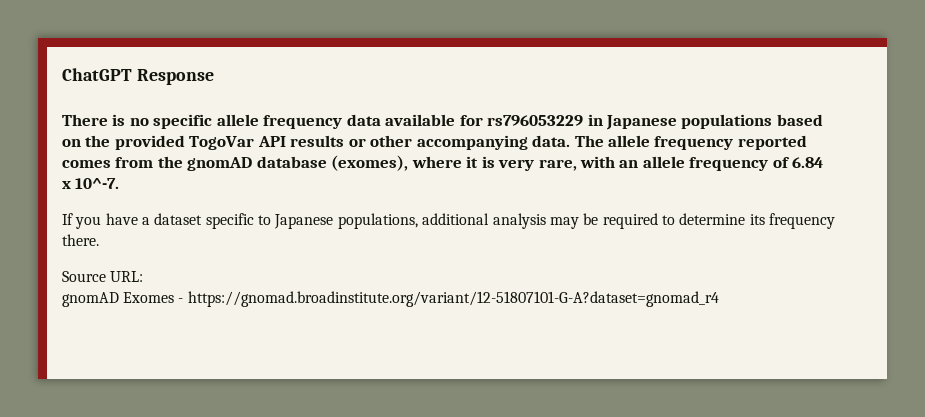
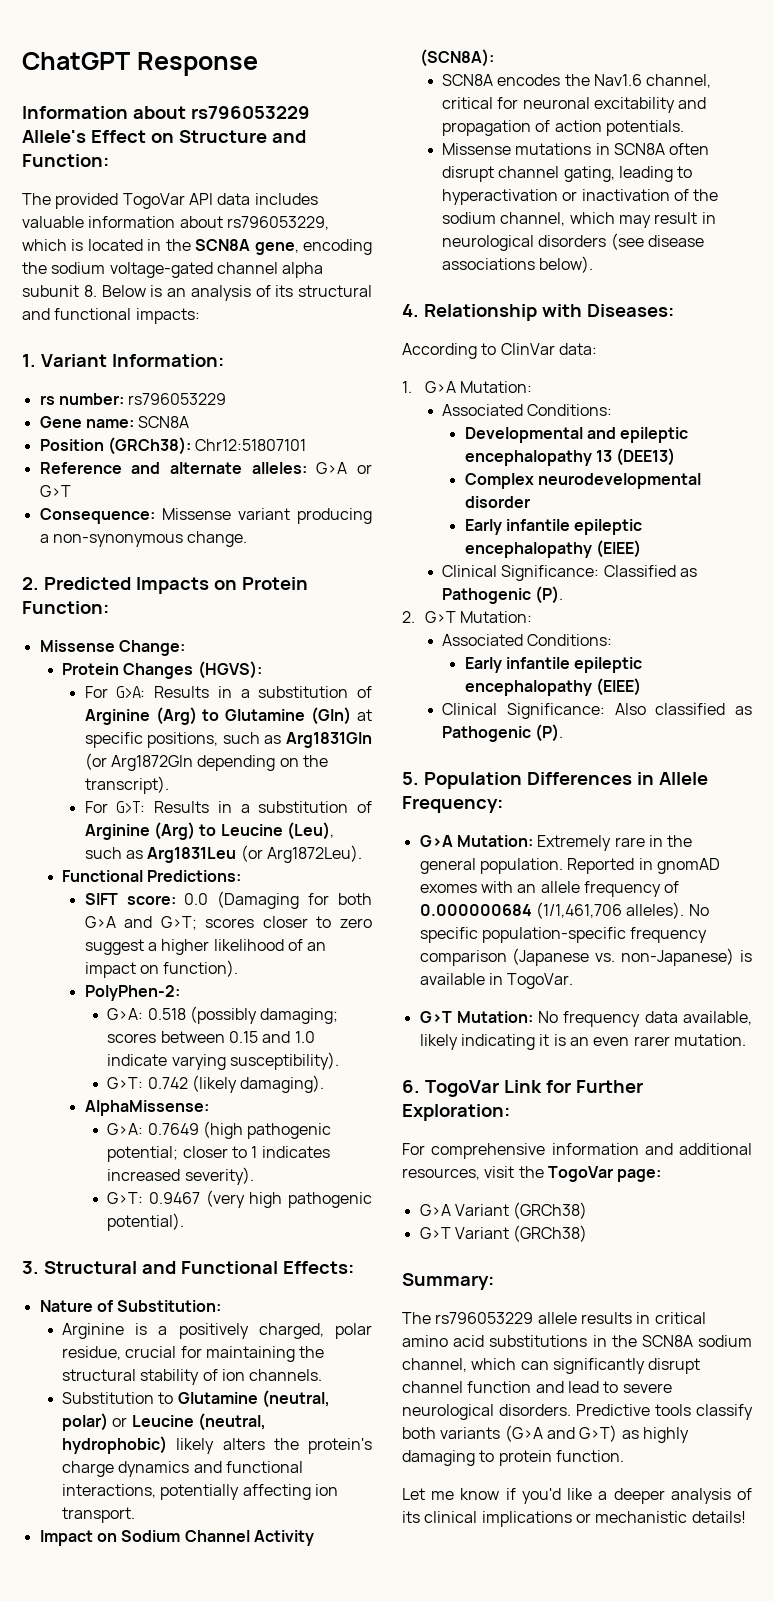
[62,114,823,130] [62,135,807,150] [62,155,577,171] There is no specific allele frequency data available for rs796053229 in Japanese populations based on the provided TogoVar API results or other accompanying data. The allele frequency reported comes from the gnomAD database (exomes), where it is very rare, -> [22,106,310,119] [22,130,306,143] [22,154,109,167] [22,193,318,209] [22,216,329,230] [22,239,372,255] [22,262,324,278] [22,285,372,301] [22,308,200,324] [22,354,224,367] [39,393,227,405] [39,416,190,428] [39,437,307,455] [39,462,372,474] [39,485,71,497] [39,508,372,524] [39,531,248,547] [22,577,308,594] [22,601,109,614] [39,640,185,656] [62,661,262,679] [84,686,372,698] [84,707,372,725] [84,732,372,748] [84,753,328,771] [84,776,169,794] [84,801,372,813] [84,822,334,840] [84,845,362,863] [62,870,242,882] [84,891,372,909] [84,916,372,930] [84,939,327,955] [84,960,239,978] [84,985,180,1001] [107,1006,339,1024] [107,1031,315,1043] [107,1052,339,1070] [107,1075,325,1093] [84,1100,209,1116] [107,1121,332,1139] [107,1146,330,1162] [107,1167,254,1185] [107,1190,372,1208] [107,1213,185,1231] [22,1261,354,1274] [39,1300,222,1312] [62,1323,373,1339] [62,1346,325,1362] [62,1369,323,1385] [62,1390,331,1408] [62,1413,267,1431] [62,1436,373,1454] [62,1461,304,1477] [62,1484,339,1500] [62,1507,136,1523] [39,1530,314,1546] [419,49,494,67] [442,74,712,88] [442,97,707,113] [442,120,685,136] [442,143,710,155] [442,166,693,182] [442,189,719,205] [442,212,716,228] [442,233,705,251] [442,256,594,273] [402,304,674,321] [402,343,597,359] [402,381,532,393] [442,404,613,416] [464,427,689,443] [464,448,676,466] [464,473,702,489] [464,496,530,508] [464,519,643,535] [464,540,642,558] [442,565,698,581] [442,586,564,604] [402,611,532,623] [442,634,613,646] [464,657,643,673] [464,678,642,696] [442,703,752,719] [442,724,564,742] [402,772,708,789] [402,796,503,813] [419,835,693,851] [419,858,720,874] [419,884,477,893] Information about rs796053229 Allele's Effect on Structure and Function: // The provided TogoVar API data includes valuable information about rs796053229, which is located in the SCN8A gene, encoding the sodium voltage-gated channel alpha subunit 8. Below is an analysis of its structural and functional impacts: // 1. Variant Information: // rs number: rs796053229 // Gene name: SCN8A // Position (GRCh38): Chr12:51807101 // Reference and alternate alleles: G>A or G>T // Consequence: Missense variant producing a non-synonymous change. // 2. Predicted Impacts on Protein Function: // Missense Change: // Protein Changes (HGVS): // For G>A: Results in a substitution of Arginine (Arg) to Glutamine (Gln) at specific positions, such as Arg1831Gln (or Arg1872Gln depending on the transcript). // For G>T: Results in a substitution of Arginine (Arg) to Leucine (Leu), such as Arg1831Leu (or Arg1872Leu). // Functional Predictions: // SIFT score: 0.0 (Damaging for both G>A and G>T; scores closer to zero suggest a higher likelihood of an impact on function). // PolyPhen-2: // G>A: 0.518 (possibly damaging; scores between 0.15 and 1.0 indicate varying susceptibility). // G>T: 0.742 (likely damaging). // AlphaMissense: // G>A: 0.7649 (high pathogenic potential; closer to 1 indicates increased severity). // G>T: 0.9467 (very high pathogenic potential). // 3. Structural and Functional Effects: // Nature of Substitution: // Arginine is a positively charged, polar residue, crucial for maintaining the structural stability of ion channels. // Substitution to Glutamine (neutral, polar) or Leucine (neutral, hydrophobic) likely alters the protein's charge dynamics and functional interactions, potentially affecting ion transport. // Impact on Sodium Channel Activity (SCN8A): // SCN8A encodes the Nav1.6 channel, critical for neuronal excitability and propagation of action potentials. // Missense mutations in SCN8A often disrupt channel gating, leading to hyperactivation or inactivation of the sodium channel, which may result in neurological disorders (see disease associations below). // 4. Relationship with Diseases: // According to ClinVar data: // 1. G>A Mutation: // Associated Conditions: // Developmental and epileptic encephalopathy 13 (DEE13) // Complex neurodevelopmental disorder // Early infantile epileptic encephalopathy (EIEE) // Clinical Significance: Classified as Pathogenic (P). // 2. G>T Mutation: // Associated Conditions: // Early infantile epileptic encephalopathy (EIEE) // Clinical Significance: Also classified as Pathogenic (P). // 5. Population Differences in Allele Frequency: // G>A Mutation: Extremely rare in the general population. Reported in gnomAD exomes
[792,157,824,168] [62,178,120,189] [62,213,836,229] [62,234,99,246] [62,271,144,282] [62,291,719,307] 6.84 x 10^-7. // If you have a dataset specific to Japanese populations, additional analysis may be required to determine its frequency there. // Source URL: // gnomAD Exomes - https://gnomad.broadinstitute.org/variant/12-51807101-G-A?dataset=gnomad_r4 -> [419,902,709,919] [419,927,708,943] [419,948,752,966] [419,973,574,989] [419,1011,752,1027] [419,1034,746,1050] [402,1080,643,1097] [402,1104,510,1121] [402,1143,752,1159] [402,1166,662,1182] [419,1202,588,1219] [419,1225,588,1242] [402,1273,494,1290] [402,1312,706,1324] [402,1335,752,1347] [402,1358,701,1374] [402,1381,672,1393] [402,1404,753,1420] [402,1425,689,1443] [402,1450,624,1466] [402,1488,752,1504] [402,1511,746,1527] 0.000000684 (1/1,461,706 alleles). No specific population-specific frequency comparison (Japanese vs. non-Japanese) is available in TogoVar. // G>T Mutation: No frequency data available, likely indicating it is an even rarer mutation. // 6. TogoVar Link for Further Exploration: // For comprehensive information and additional resources, visit the TogoVar page: // G>A Variant (GRCh38) // G>T Variant (GRCh38) // Summary: // The rs796053229 allele results in critical amino acid substitutions in the SCN8A sodium channel, which can significantly disrupt channel function and lead to severe neurological disorders. Predictive tools classify both variants (G>A and G>T) as highly damaging to protein function. // Let me know if you'd like a deeper analysis of its clinical implications or mechanistic details!

